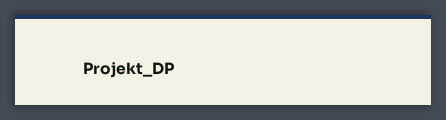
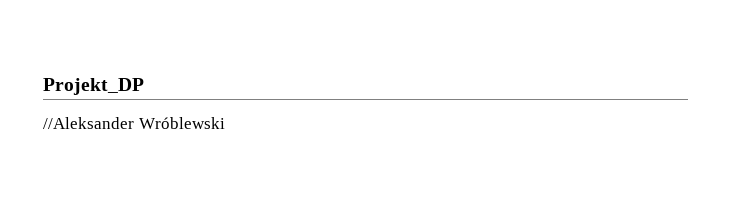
(174, 70) none -> [43,117,225,129] // //Aleksander Wróblewski

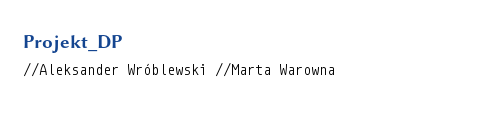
(225, 123) none -> [215,62,335,77] //Marta Warowna

